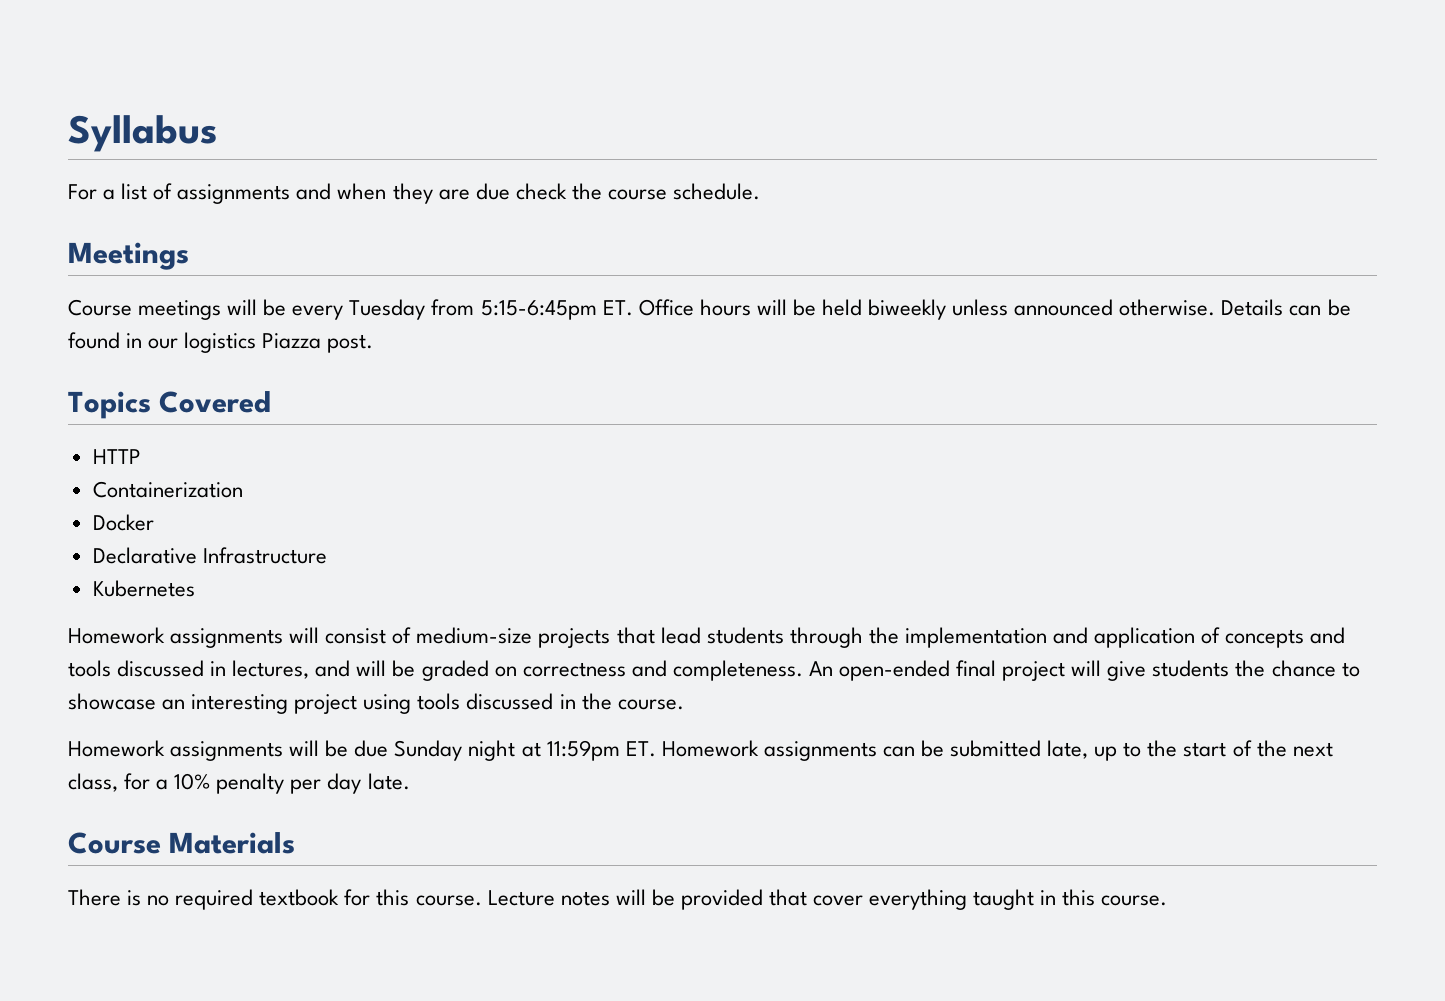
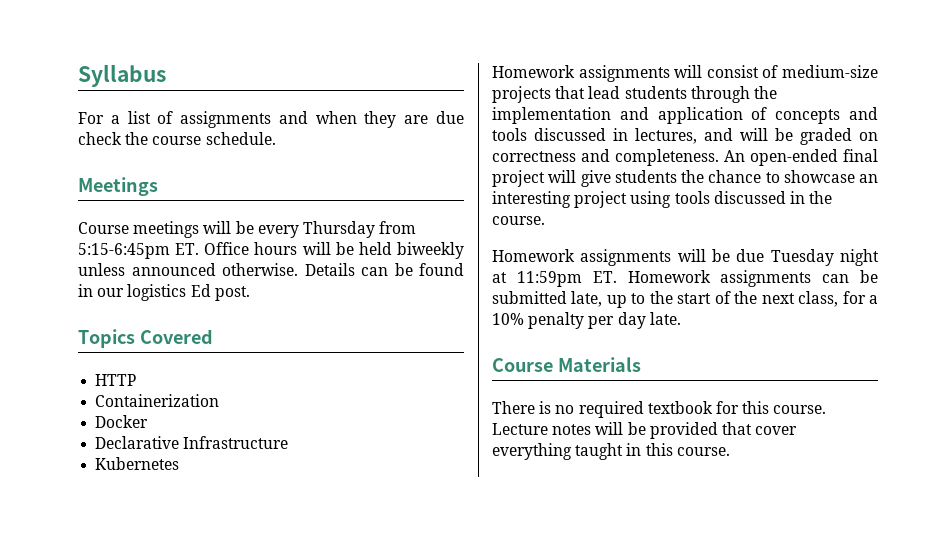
[349,299,426,320] Tuesday -> [302,221,375,238] Thursday
[262,333,322,349] Piazza -> [190,284,211,297] Ed
[394,740,463,761] Sunday -> [770,249,834,266] Tuesday

